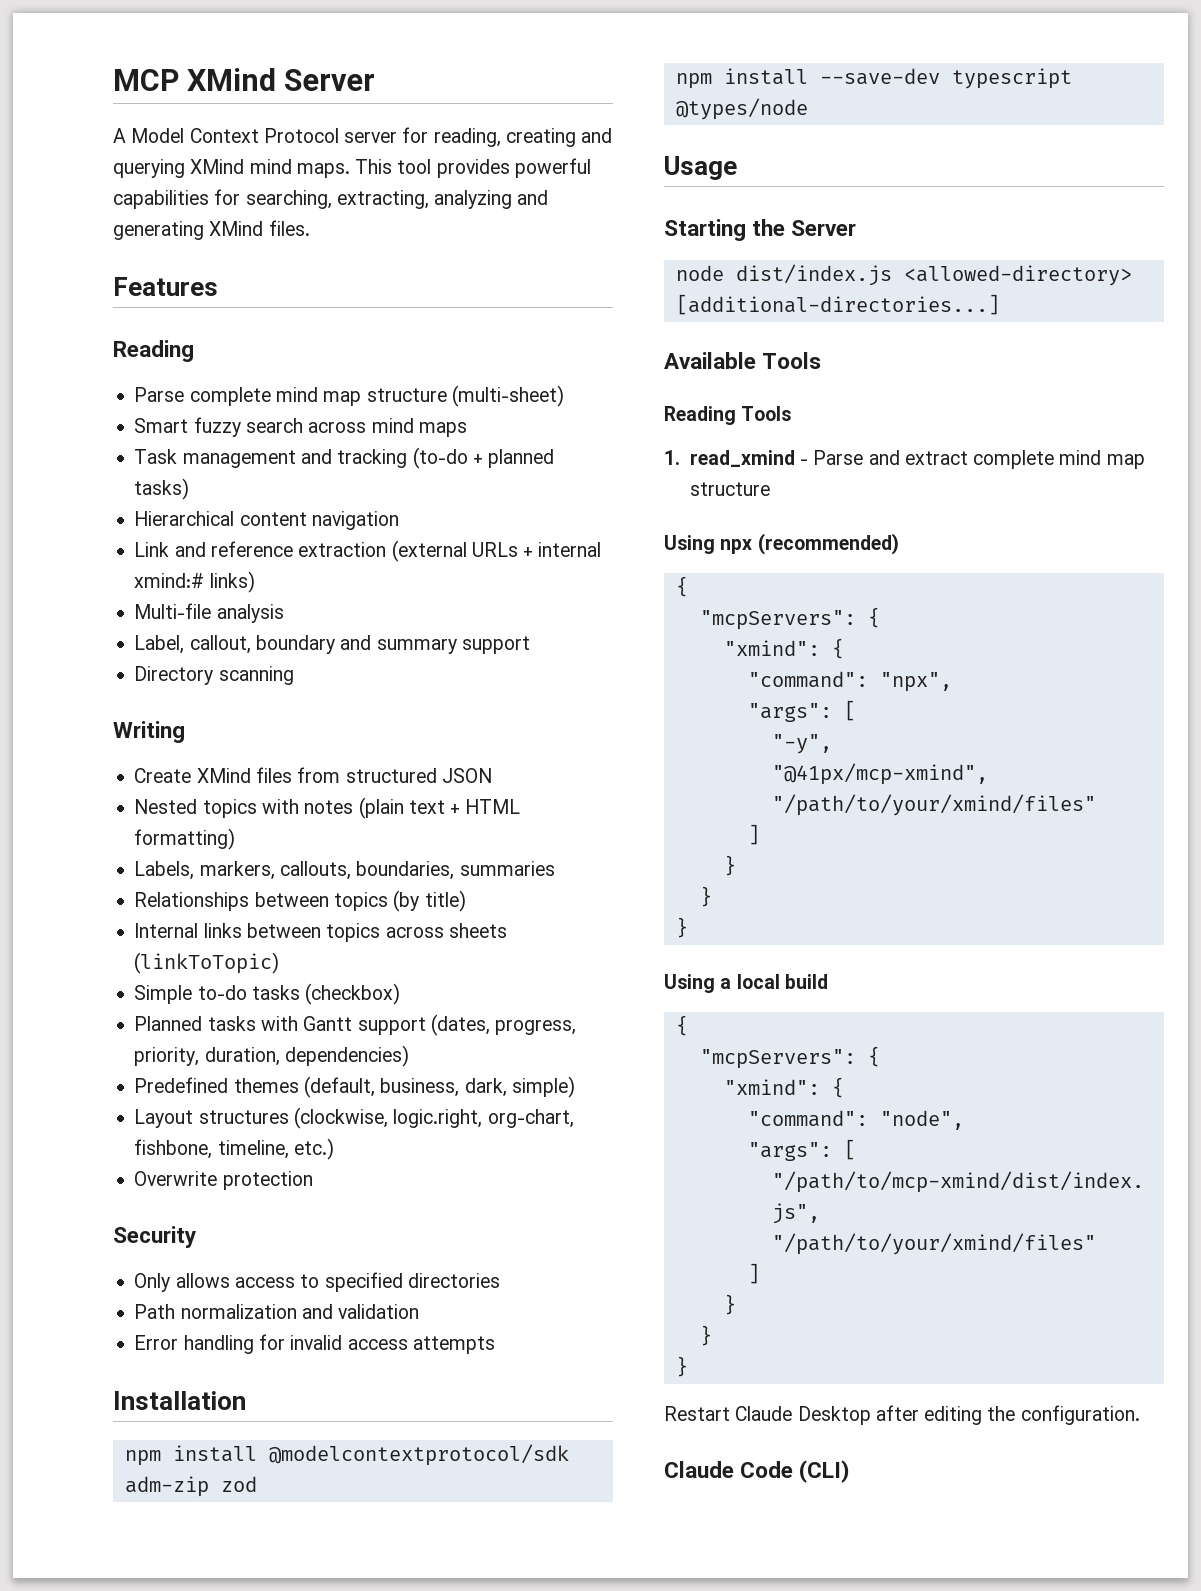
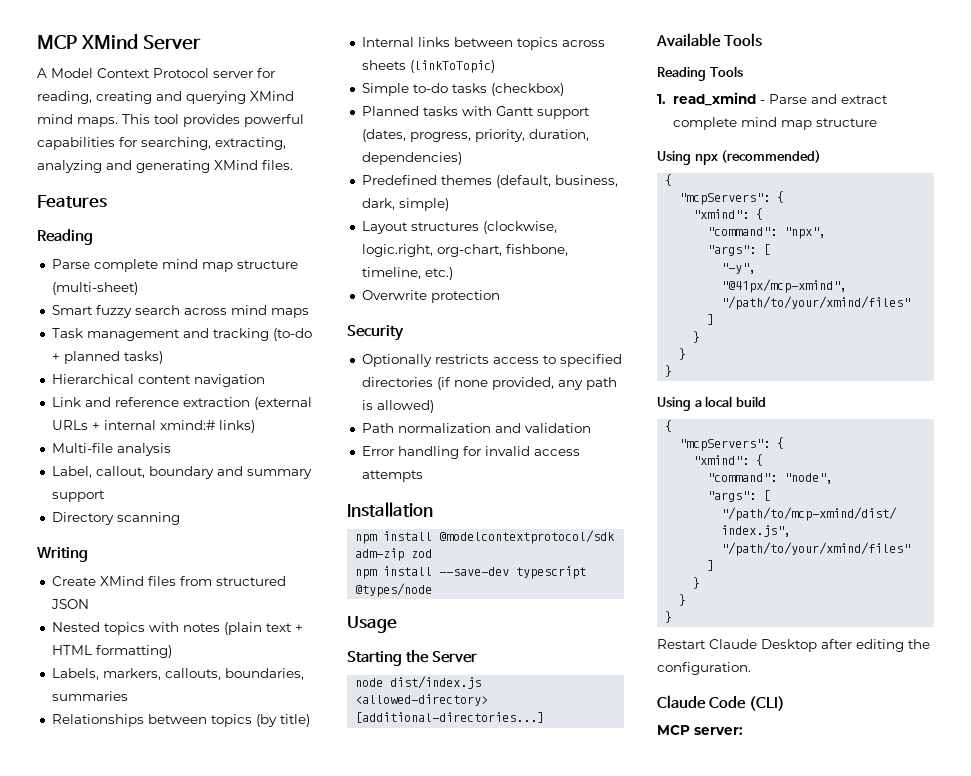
[134,1273,230,1292] Only allows -> [361,354,489,367] Optionally restricts
(500, 1280) none -> [436,377,617,390] [361,400,434,413] (if none provided, any path is allowed)
(851, 1471) none -> [657,725,743,735] // MCP server:

